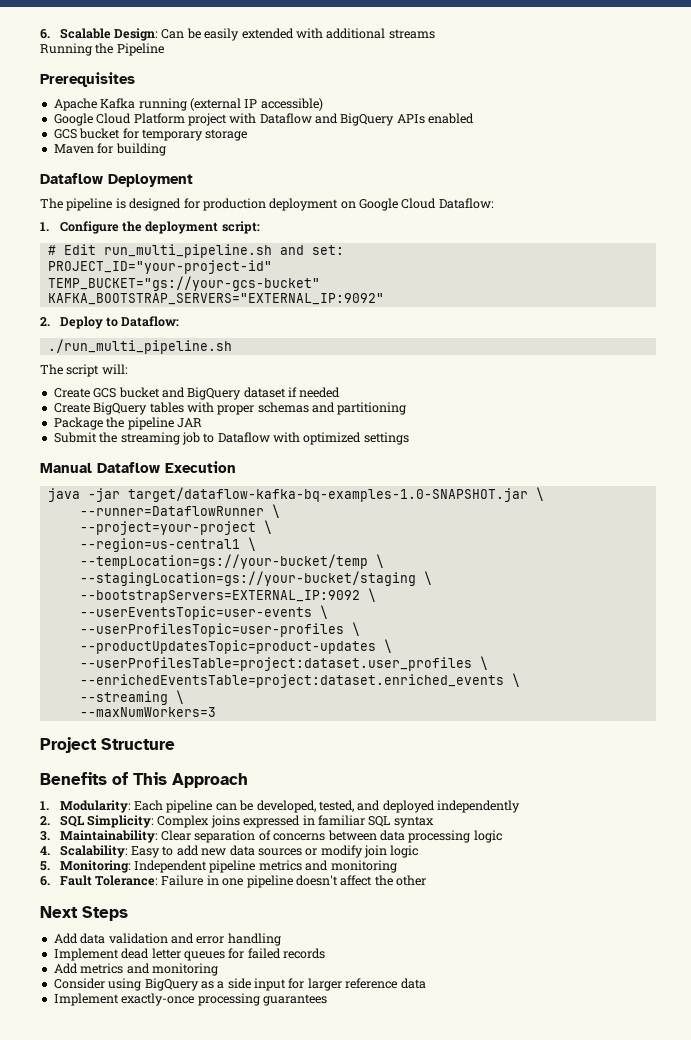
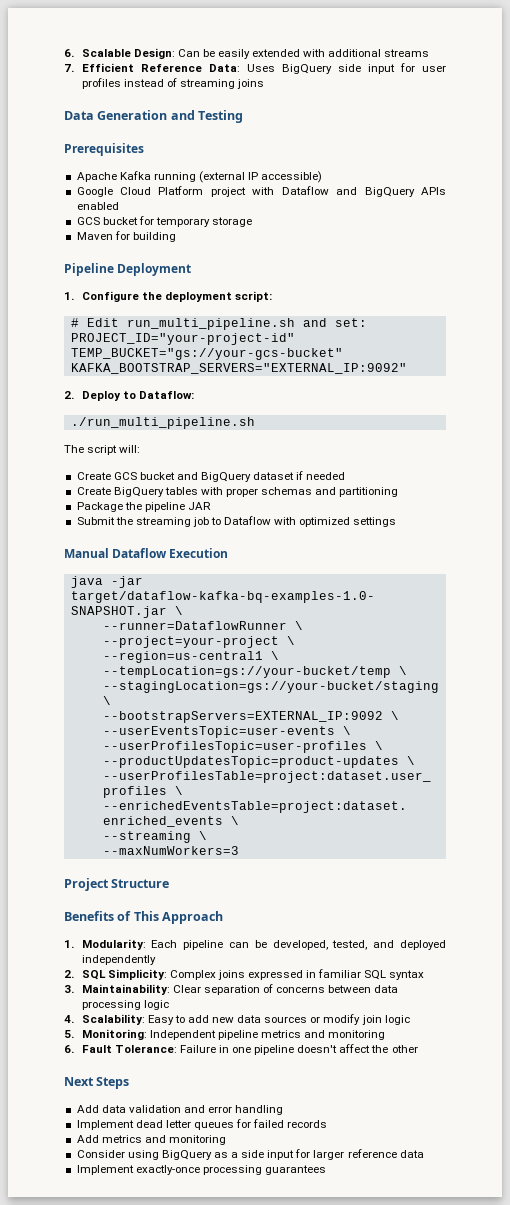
[40,43,164,56] Running the Pipeline -> [64,63,446,74] [81,78,264,89] [64,110,244,123] 7. Efficient Reference Data: Uses BigQuery side input for user profiles instead of streaming joins // Data Generation and Testing
[40,173,103,184] Dataflow -> [64,263,114,276] Pipeline
[40,198,494,211] // The pipeline is designed for production deployment on Google Cloud Dataflow: -> (192, 269) none

